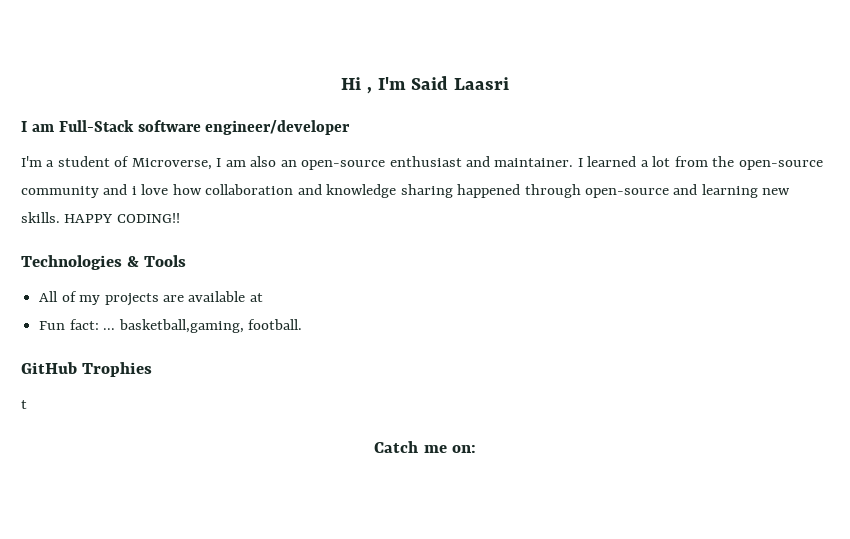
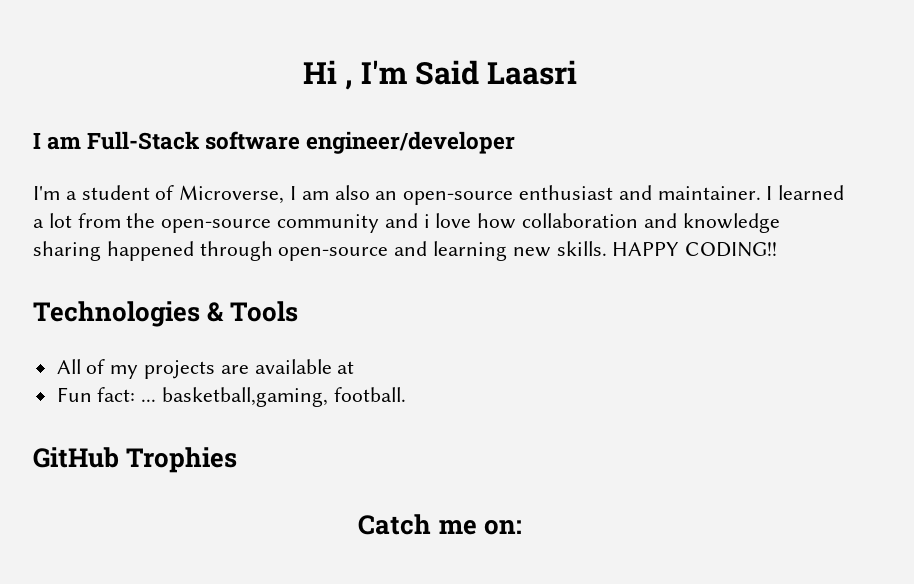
[21,400,27,409] // t -> (238, 460) none

